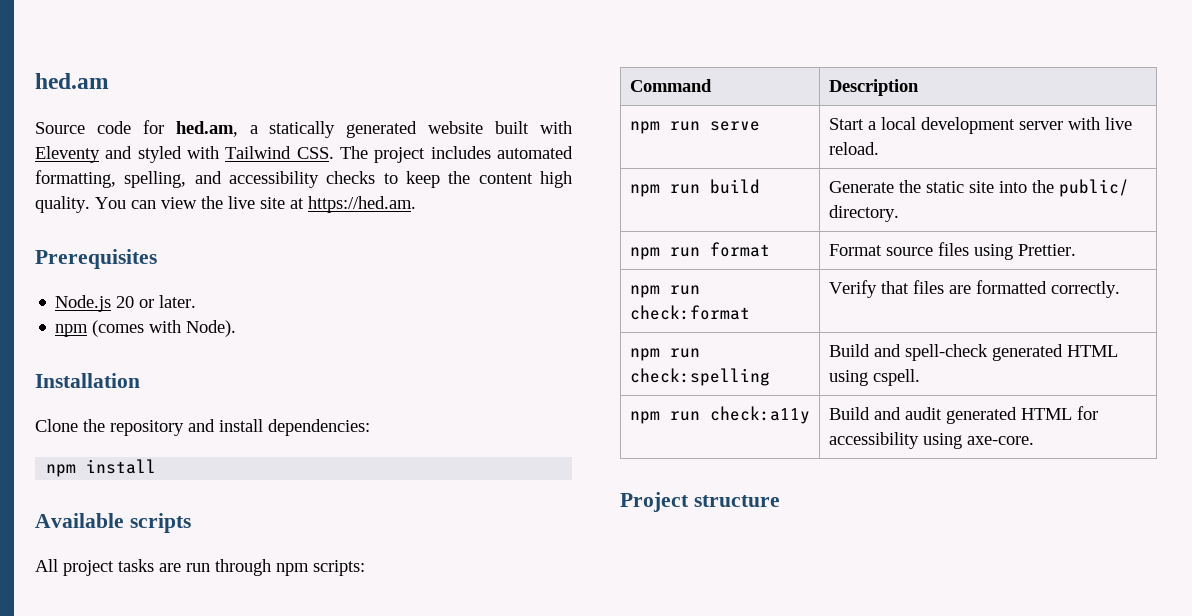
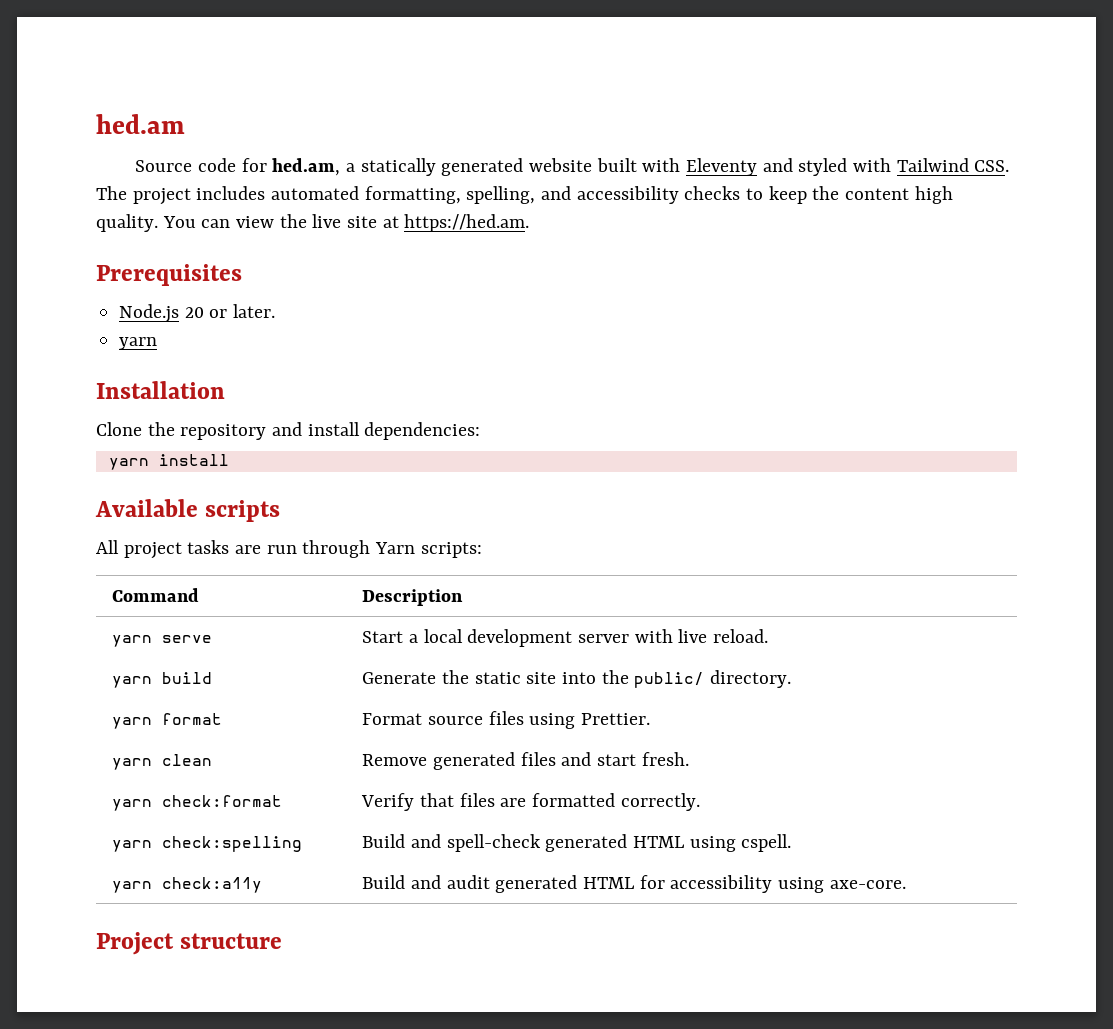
[55,320,237,337] npm (comes with Node). -> [119,337,158,350] yarn
[46,464,77,477] npm -> [108,458,149,470] yarn
[276,563,309,576] npm -> [375,542,416,554] Yarn
[629,121,700,134] npm run -> [112,635,153,647] yarn
[629,184,700,197] npm run -> [112,676,153,688] yarn
[629,247,700,260] npm run -> [112,717,153,729] yarn
[629,285,700,298] npm run -> [112,754,213,770] [362,752,689,770] [112,799,153,811] yarn clean | Remove generated files and start fresh. // yarn
[629,348,700,361] npm run -> [112,840,153,852] yarn
[629,411,700,424] npm run -> [112,881,153,893] yarn

